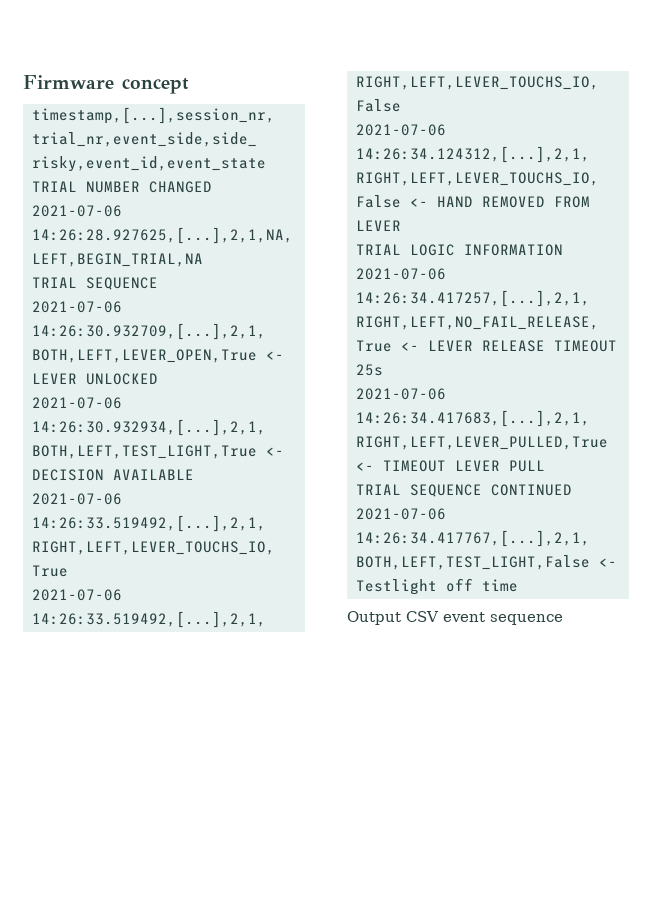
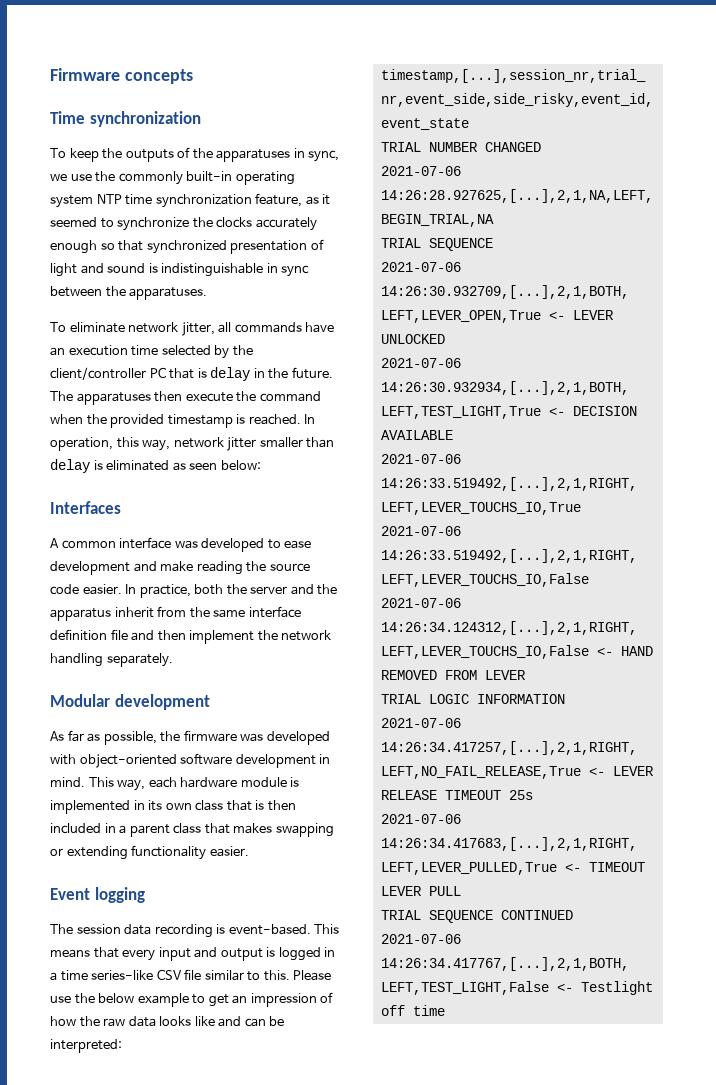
[122,78,189,94] concept -> [124,69,193,84] [50,111,201,127] [50,147,340,162] [50,171,295,185] [50,193,331,208] [50,217,317,231] [50,239,324,254] [50,263,310,277] [50,286,208,300] [50,322,335,336] [50,345,253,359] [50,367,333,381] [50,391,321,405] [50,414,316,428] [50,437,335,451] [50,459,261,473] [50,501,121,514] [50,537,312,552] [50,561,310,575] [50,584,338,598] [50,606,301,621] [50,629,332,644] [50,653,173,667] [50,694,210,710] [50,730,330,745] [50,753,331,768] [50,777,300,791] [50,800,296,814] [50,823,334,837] [50,845,249,860] [50,887,145,903] [50,924,340,938] [50,947,336,961] [50,969,332,981] [50,992,334,1007] [50,1016,285,1027] [50,1039,122,1053] concepts // Time synchronization // To keep the outputs of the apparatuses in sync, we use the commonly built-in operating system NTP time synchronization feature, as it seemed to synchronize the clocks accurately enough so that synchronized presentation of light and sound is indistinguishable in sync between the apparatuses. // To eliminate network jitter, all commands have an execution time selected by the client/controller PC that is delay in the future. The apparatuses then execute the command when the provided timestamp is reached. In operation, this way, network jitter smaller than delay is eliminated as seen below: // Interfaces // A common interface was developed to ease development and make reading the source code easier. In practice, both the server and the apparatus inherit from the same interface definition file and then implement the network handling separately. // Modular development // As far as possible, the firmware was developed with object-oriented software development in mind. This way, each hardware module is implemented in its own class that is then included in a parent class that makes swapping or extending functionality easier. // Event logging // The session data recording is event-based. This means that every input and output is logged in a time series-like CSV file similar to this. Please use the below example to get an impression of how the raw data looks like and can be interpreted:
[347,611,563,625] // Output CSV event sequence -> (445, 1010) none

